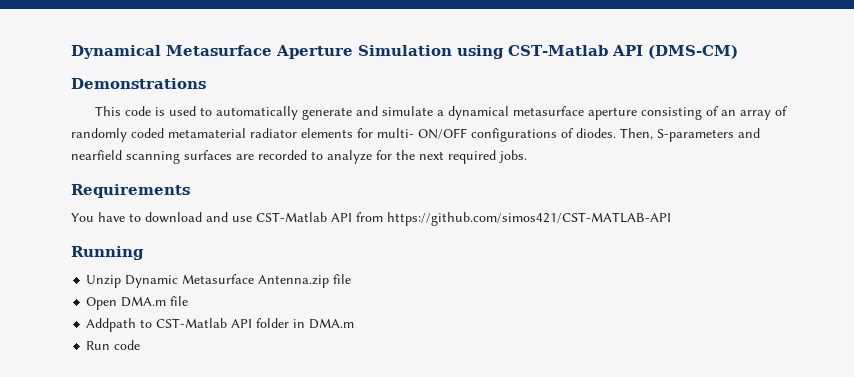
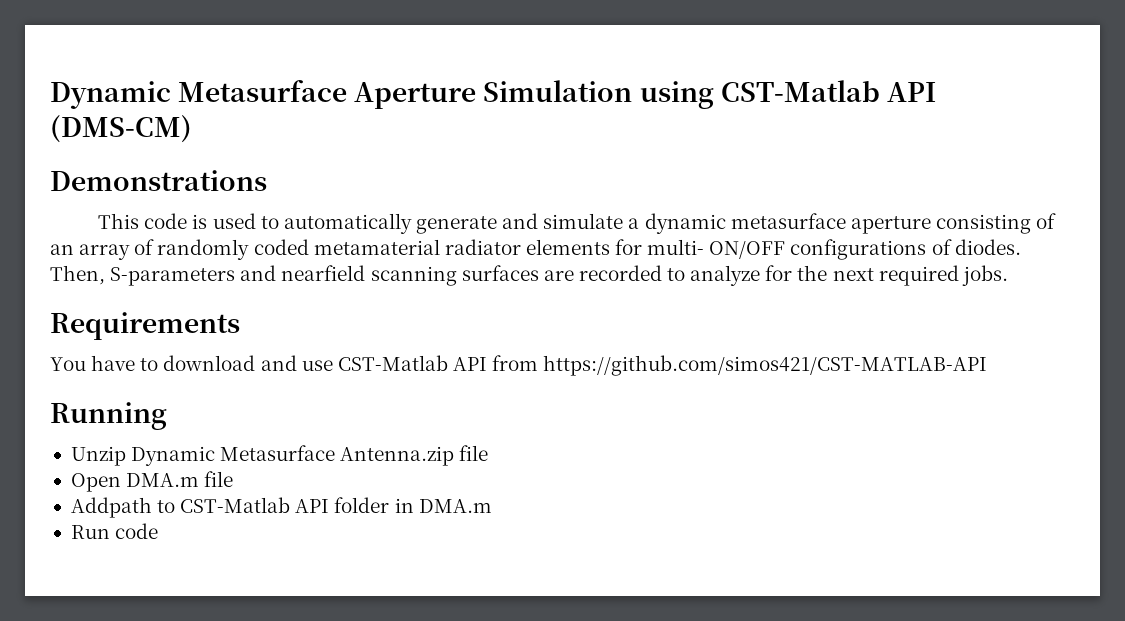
[71,45,161,59] Dynamical -> [50,81,171,109] Dynamic
[448,106,510,120] dynamical -> [644,213,726,234] dynamic

